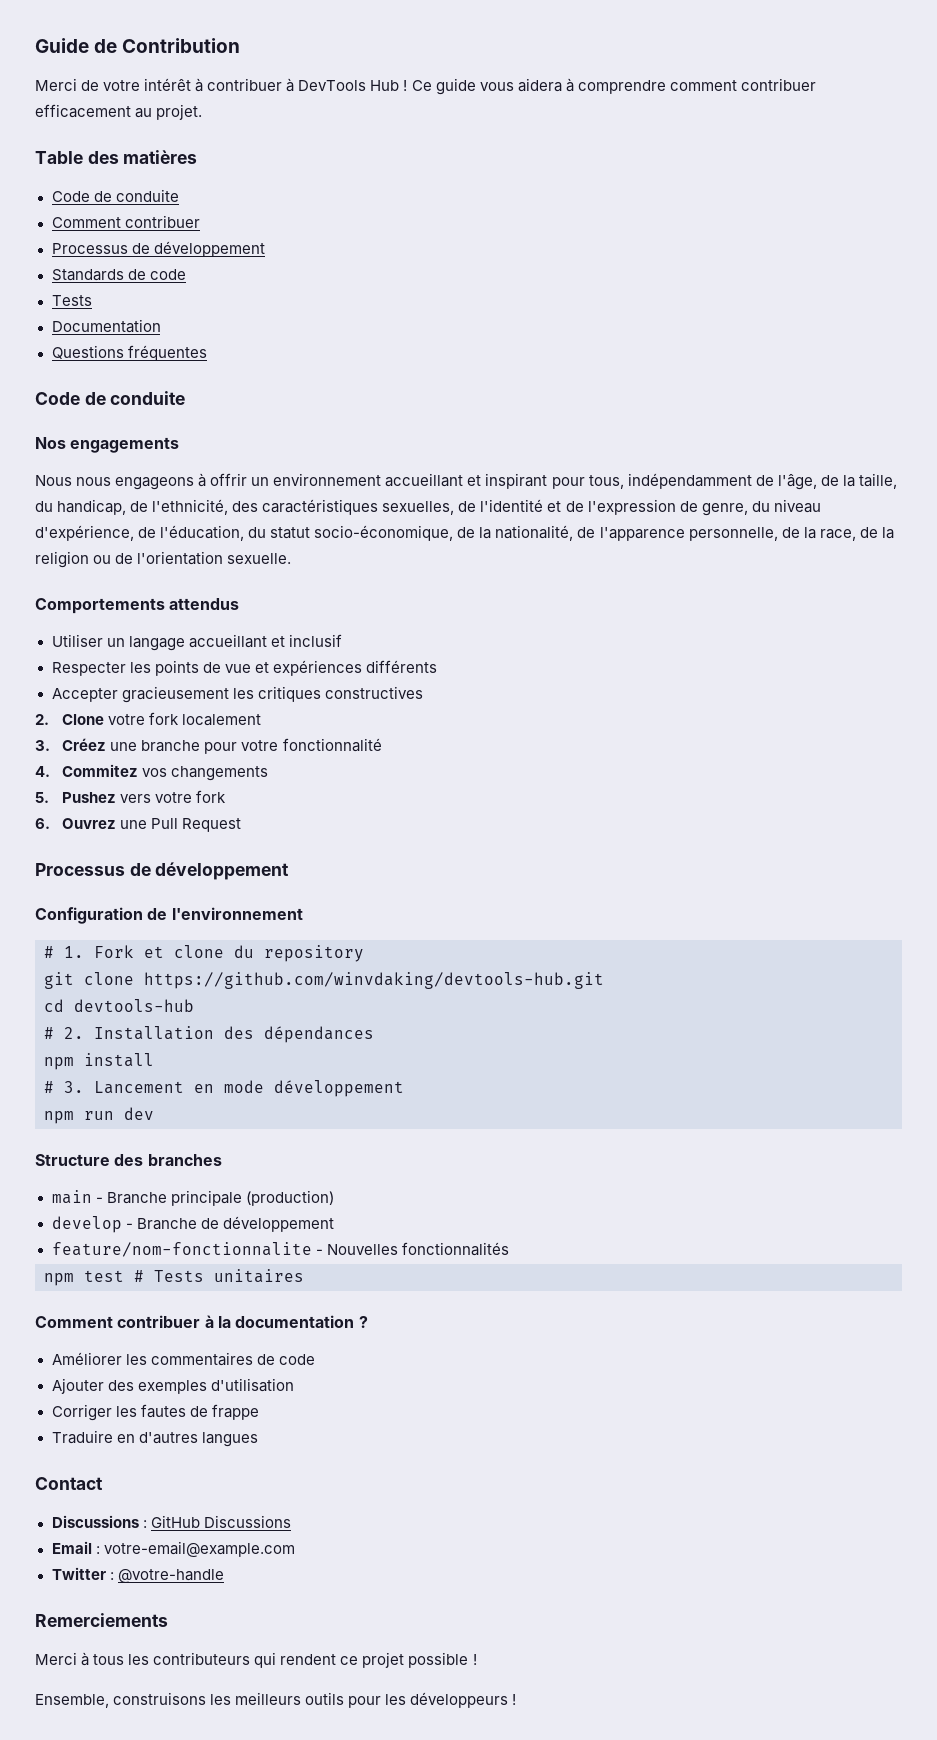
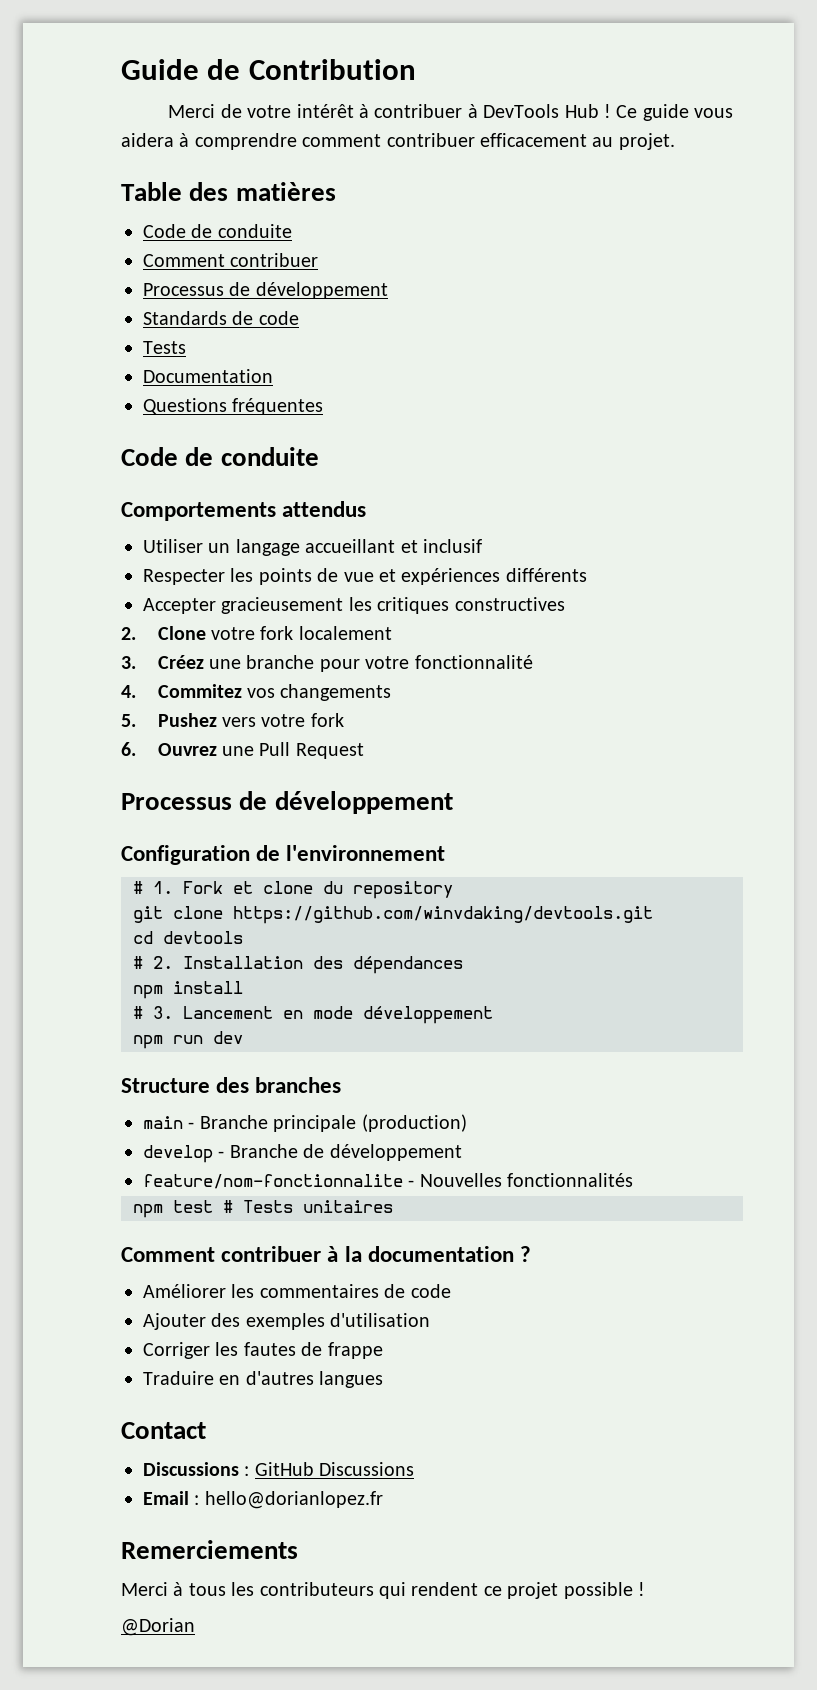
[35,437,180,453] [35,473,897,490] [35,499,821,516] [35,525,894,541] [35,551,292,568] // Nos engagements // Nous nous engageons à offrir un environnement accueillant et inspirant pour tous, indépendamment de l'âge, de la taille, du handicap, de l'ethnicité, des caractéristiques sexuelles, de l'identité et de l'expression de genre, du niveau d'expérience, de l'éducation, du statut socio-économique, de la nationalité, de l'apparence personnelle, de la race, de la religion ou de l'orientation sexuelle. -> (319, 456) none
[144,972,604,989] https://github.com/winvdaking/devtools-hub.git -> [233,906,653,924] https://github.com/winvdaking/devtools.git
[74,999,194,1012] devtools-hub -> [163,931,243,944] devtools
[103,1541,295,1557] [51,1567,224,1583] votre-email@example.com // Twitter : @votre-handle -> [204,1491,383,1509] hello@dorianlopez.fr
[35,1692,517,1708] Ensemble, construisons les meilleurs outils pour les développeurs ! -> [121,1618,195,1636] @Dorian

